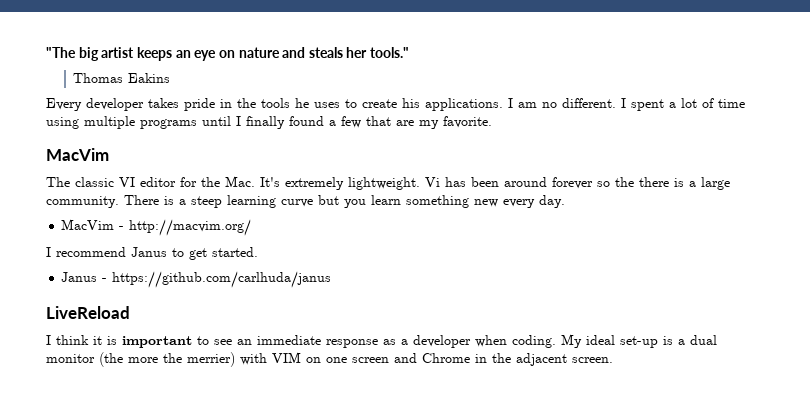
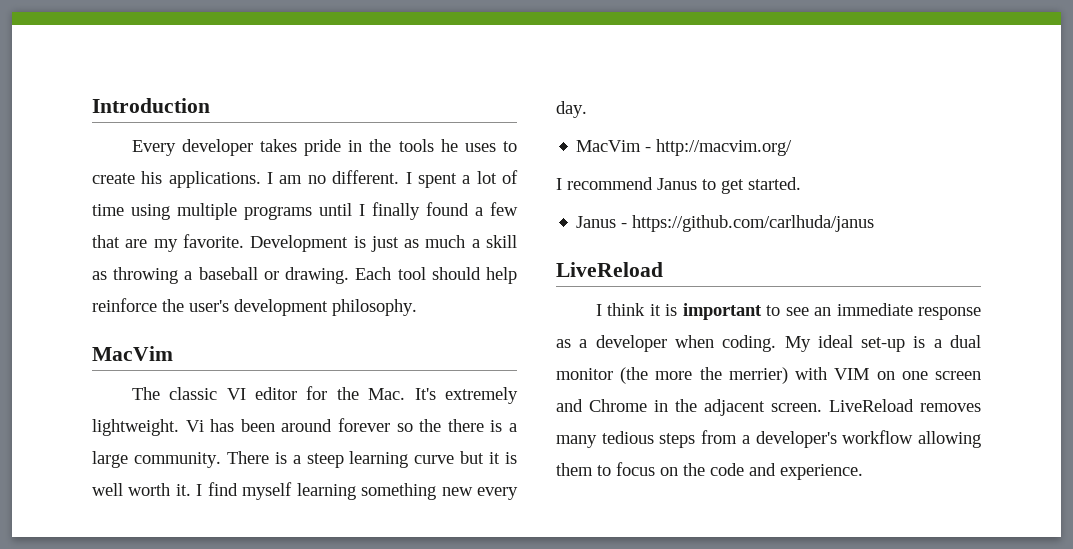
[46,47,410,61] [73,73,171,83] "The big artist keeps an eye on nature and steals her tools." // Thomas Eakins -> [92,98,210,113] Introduction
(492, 122) none -> [250,235,517,252] [92,267,517,284] [92,298,417,316] Development is just as much a skill as throwing a baseball or drawing. Each tool should help reinforce the user's development philosophy.
[344,195,401,208] you learn -> [489,452,517,464] [92,482,356,500] it is well worth it. I find myself learning
(613, 360) none -> [829,399,981,412] [556,430,981,448] [556,462,863,480] LiveReload removes many tedious steps from a developer's workflow allowing them to focus on the code and experience.

